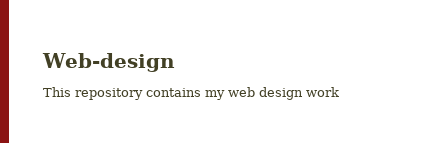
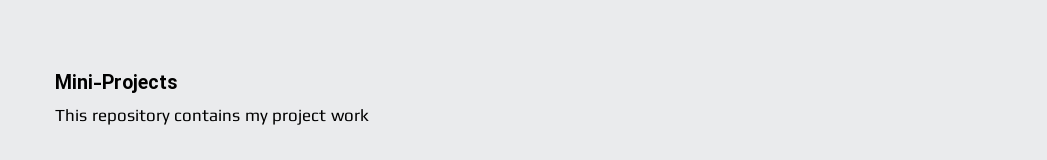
[42,53,175,72] Web-design -> [55,74,177,93] Mini-Projects
[228,87,303,100] web design -> [272,109,327,125] project

